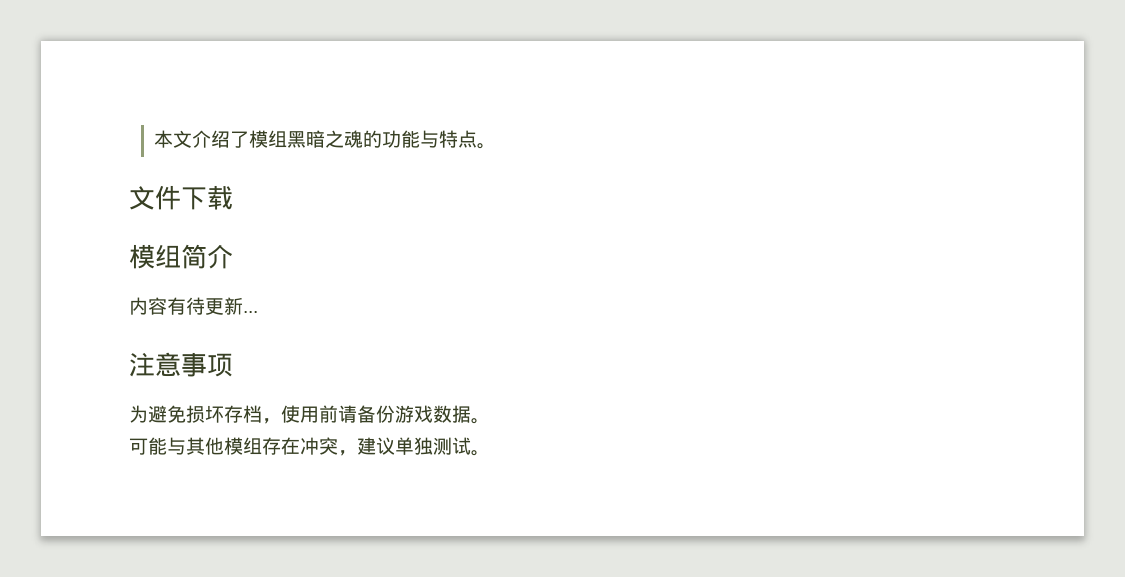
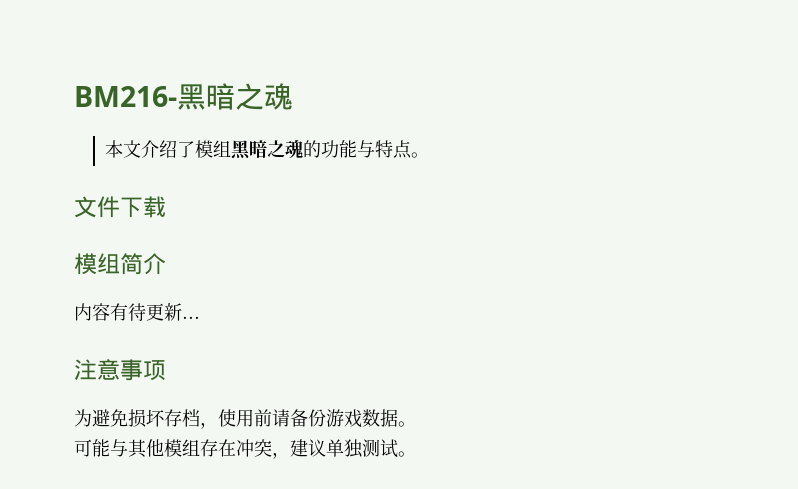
(154, 139) none -> [74,83,293,110] BM216-黑暗之魂 //

